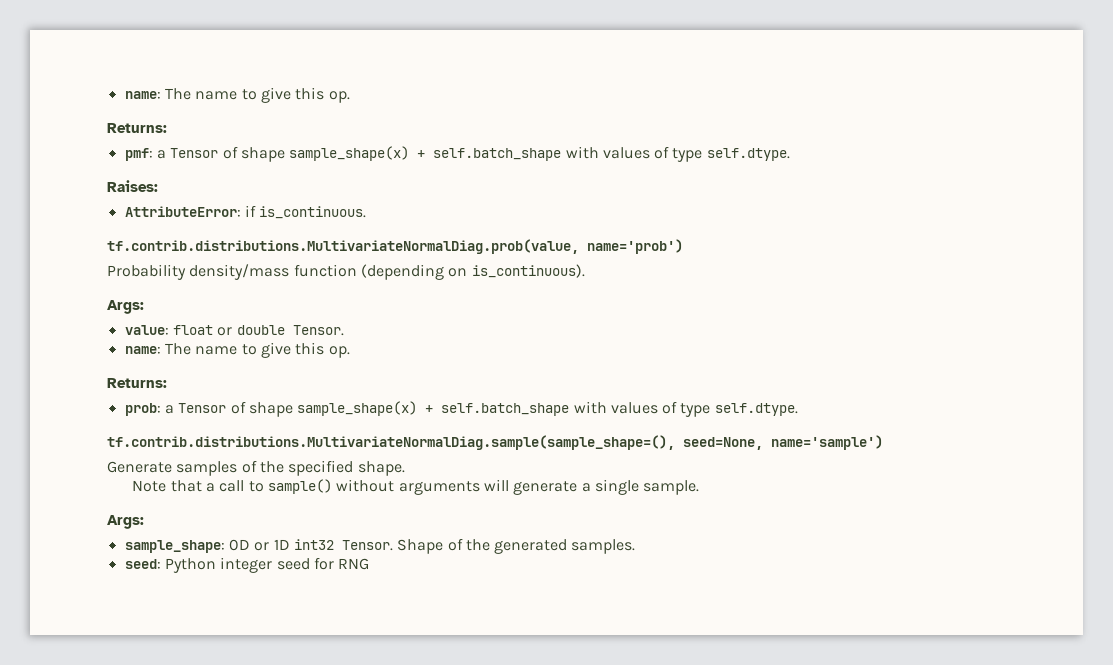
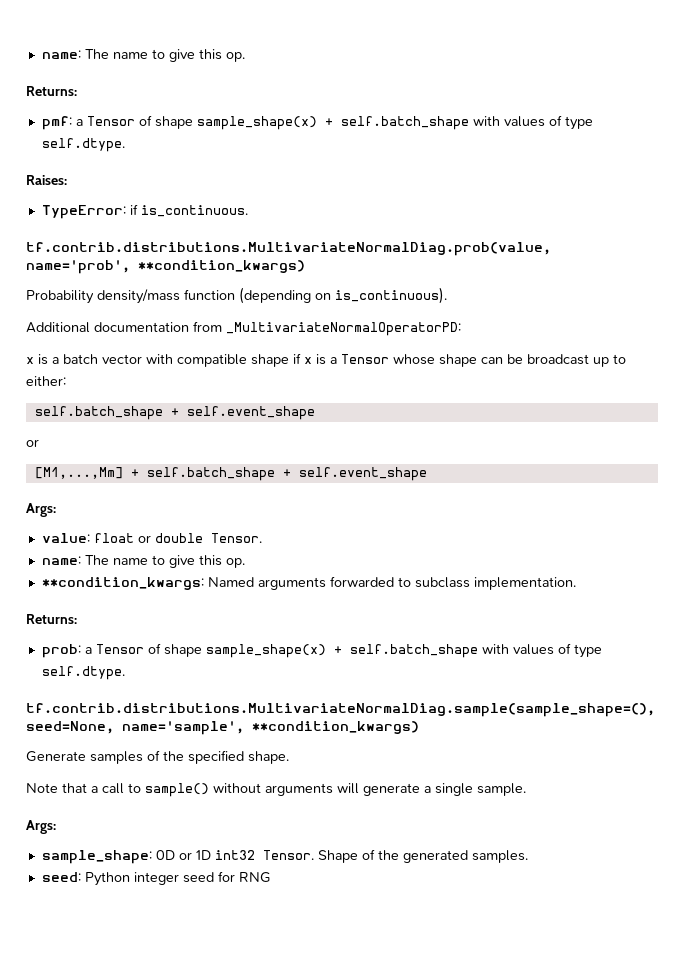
[124,206,241,217] AttributeError: -> [41,205,126,219] TypeError:
[587,239,683,254] name='prob') -> [26,260,305,274] name='prob', **condition_kwargs)
(585, 271) none -> [26,321,461,336] [26,353,626,367] [26,376,66,386] [34,406,315,420] [26,439,39,447] [34,467,427,481] // Additional documentation from _MultivariateNormalOperatorPD: // x is a batch vector with compatible shape if x is a Tensor whose shape can be broadcast up to either: // self.batch_shape + self.event_shape // or // [M1,...,Mm] + self.batch_shape + self.event_shape
(350, 352) none -> [41,576,576,590] // **condition_kwargs: Named arguments forwarded to subclass implementation.
[771,435,883,450] name='sample') -> [122,721,419,735] name='sample', **condition_kwargs)

